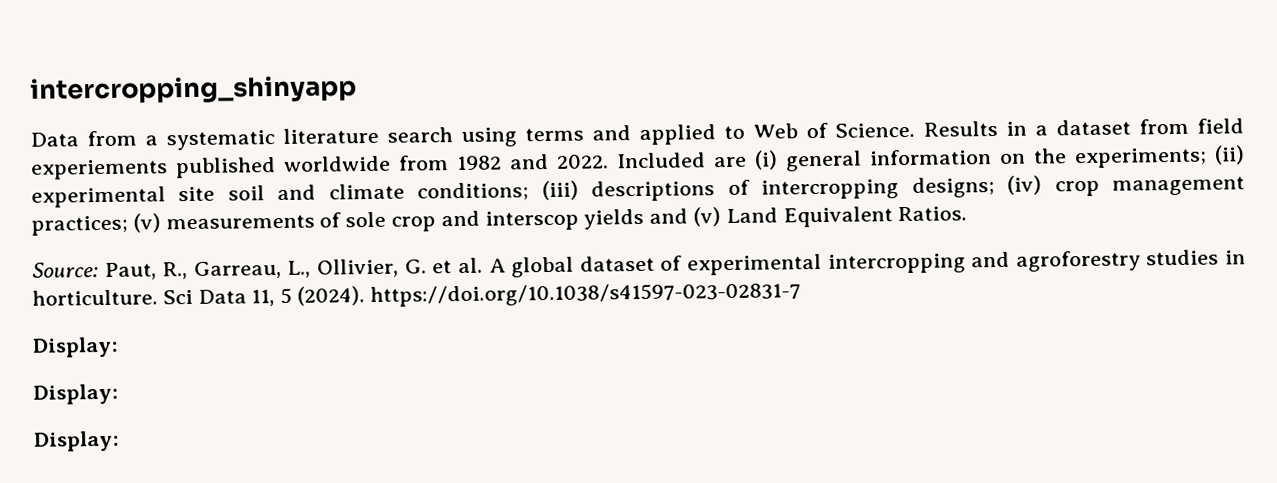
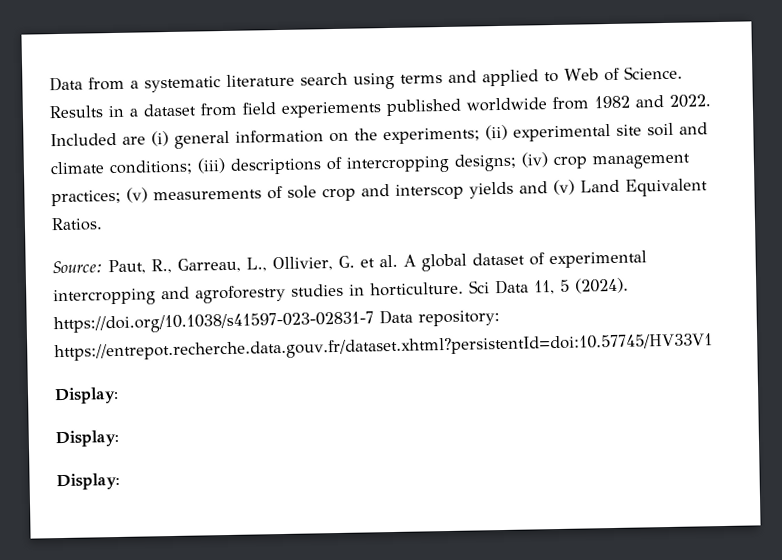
[30,75,357,105] intercropping_shinyapp // -> (49, 84) none
(801, 295) none -> [379,309,500,327] [54,333,713,363] Data repository: https://entrepot.recherche.data.gouv.fr/dataset.xhtml?persistentId=doi:10.57745/HV33V1

